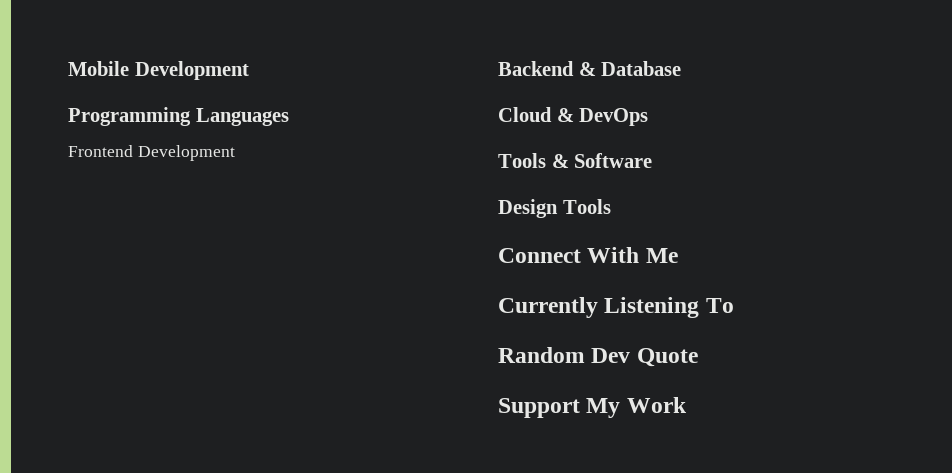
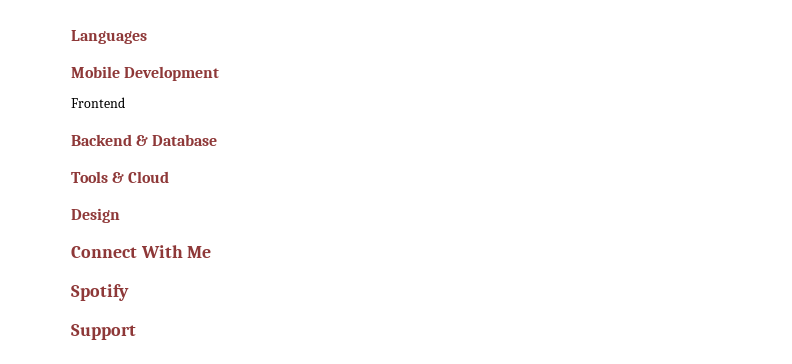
(68, 68) none -> [71,30,147,44] Languages //
[68,107,289,126] // Programming Languages -> (220, 73) none
[137,145,235,161] Development -> (125, 102) none
[498,107,649,126] // Cloud & DevOps -> (218, 140) none
[574,153,653,168] Software -> [128,171,170,183] Cloud
[562,199,611,214] Tools -> (120, 215) none
[498,297,734,318] [498,347,698,367] Currently Listening To // Random Dev Quote -> [71,284,129,301] Spotify
[586,397,687,418] My Work -> (136, 332) none

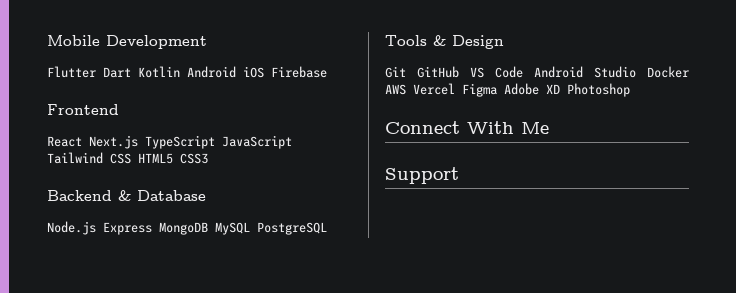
[71,30,147,44] Languages // -> (47, 40) none
[71,97,125,108] [71,134,218,146] [71,171,170,183] [71,208,120,223] Frontend // Backend & Database // Tools & Cloud // Design -> [47,66,327,78] [47,104,119,115] [47,135,292,149] [47,152,208,164] [47,190,206,201] [47,221,327,235] [385,35,504,49] [385,66,689,78] [385,83,630,97] Flutter Dart Kotlin Android iOS Firebase // Frontend // React Next.js TypeScript JavaScript Tailwind CSS HTML5 CSS3 // Backend & Database // Node.js Express MongoDB MySQL PostgreSQL // Tools & Design // Git GitHub VS Code Android Studio Docker AWS Vercel Figma Adobe XD Photoshop
[71,284,129,301] // Spotify -> (549, 128) none

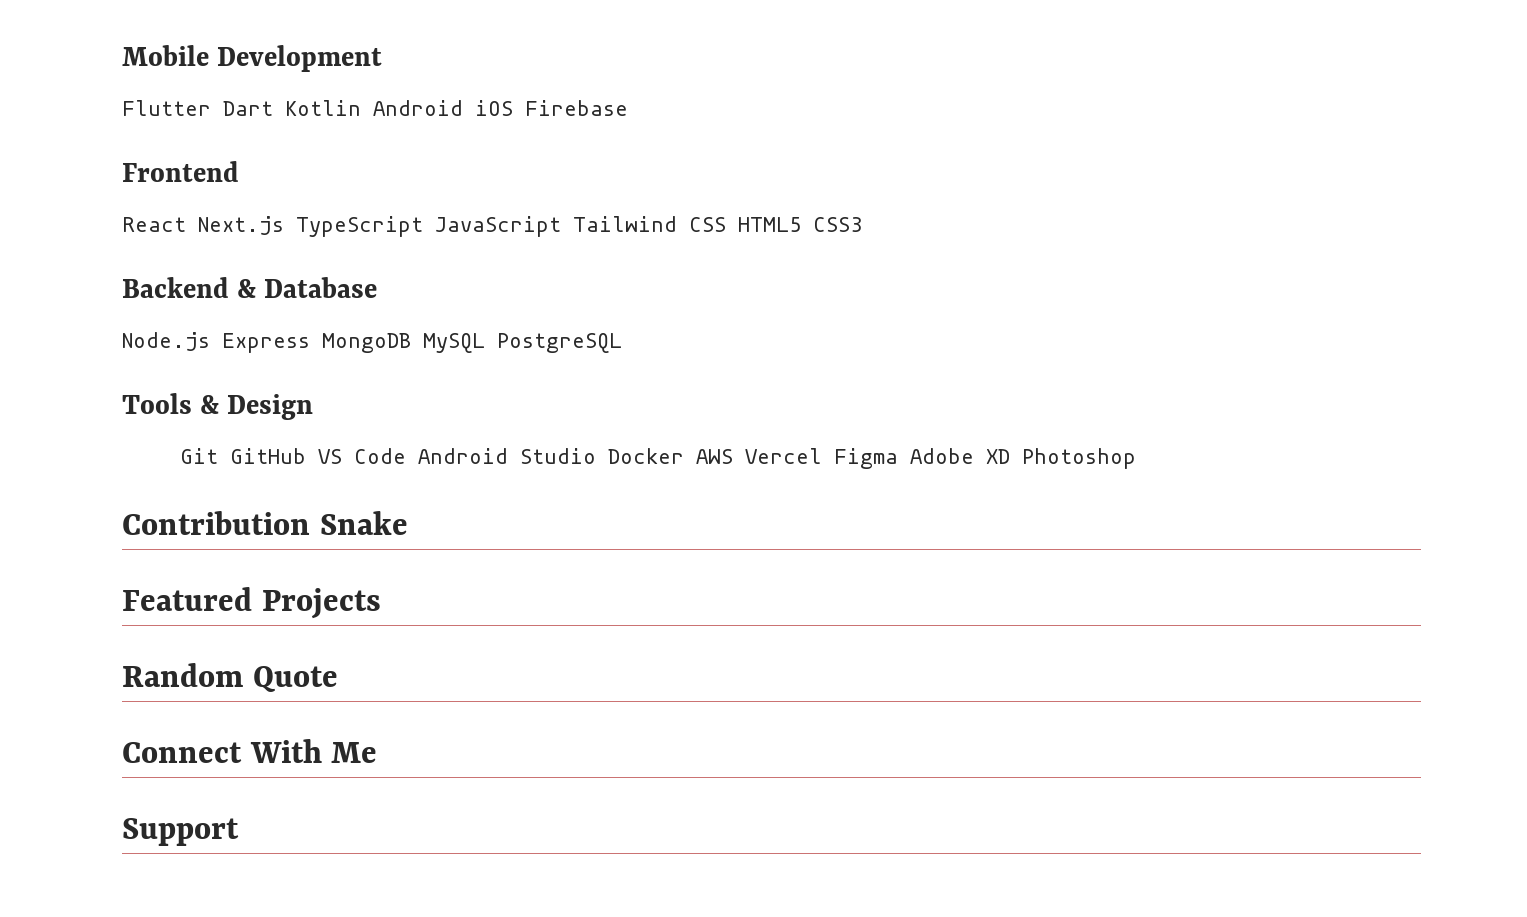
(630, 90) none -> [122,511,408,535] [122,587,381,619] [122,663,338,692] // Contribution Snake // Featured Projects // Random Quote

